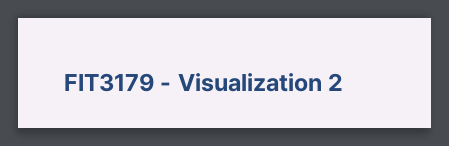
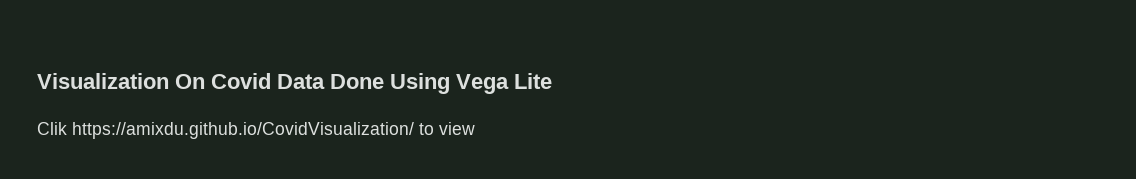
[64,73,344,92] FIT3179 - Visualization 2 -> [37,73,552,94] [37,122,475,139] Visualization On Covid Data Done Using Vega Lite // Clik https://amixdu.github.io/CovidVisualization/ to view

